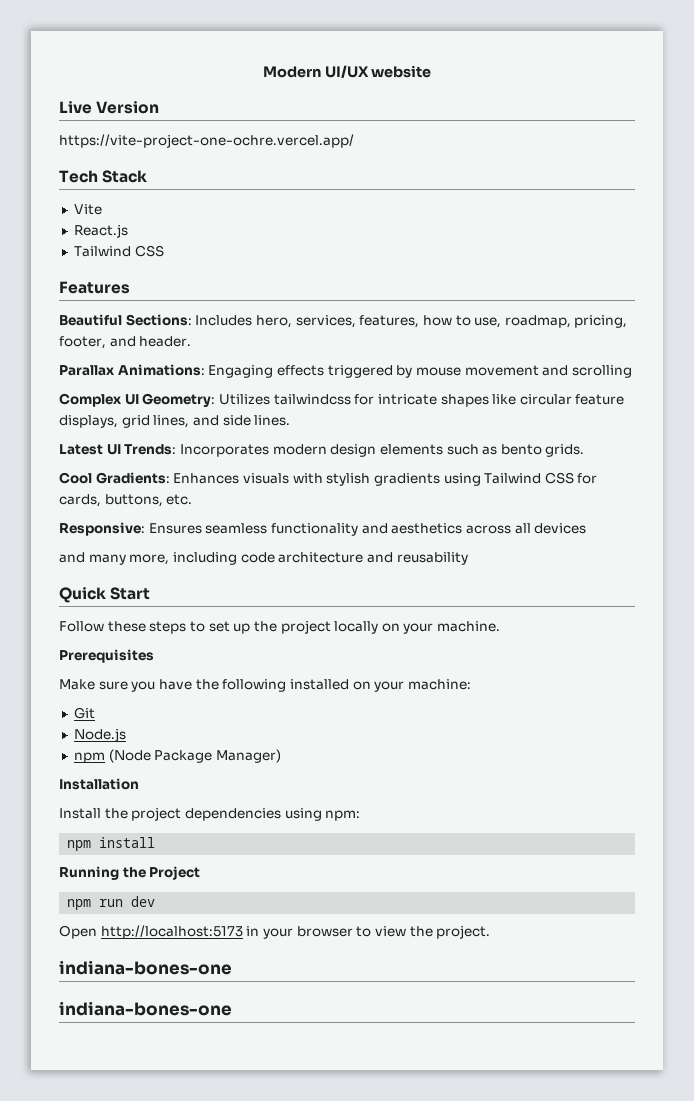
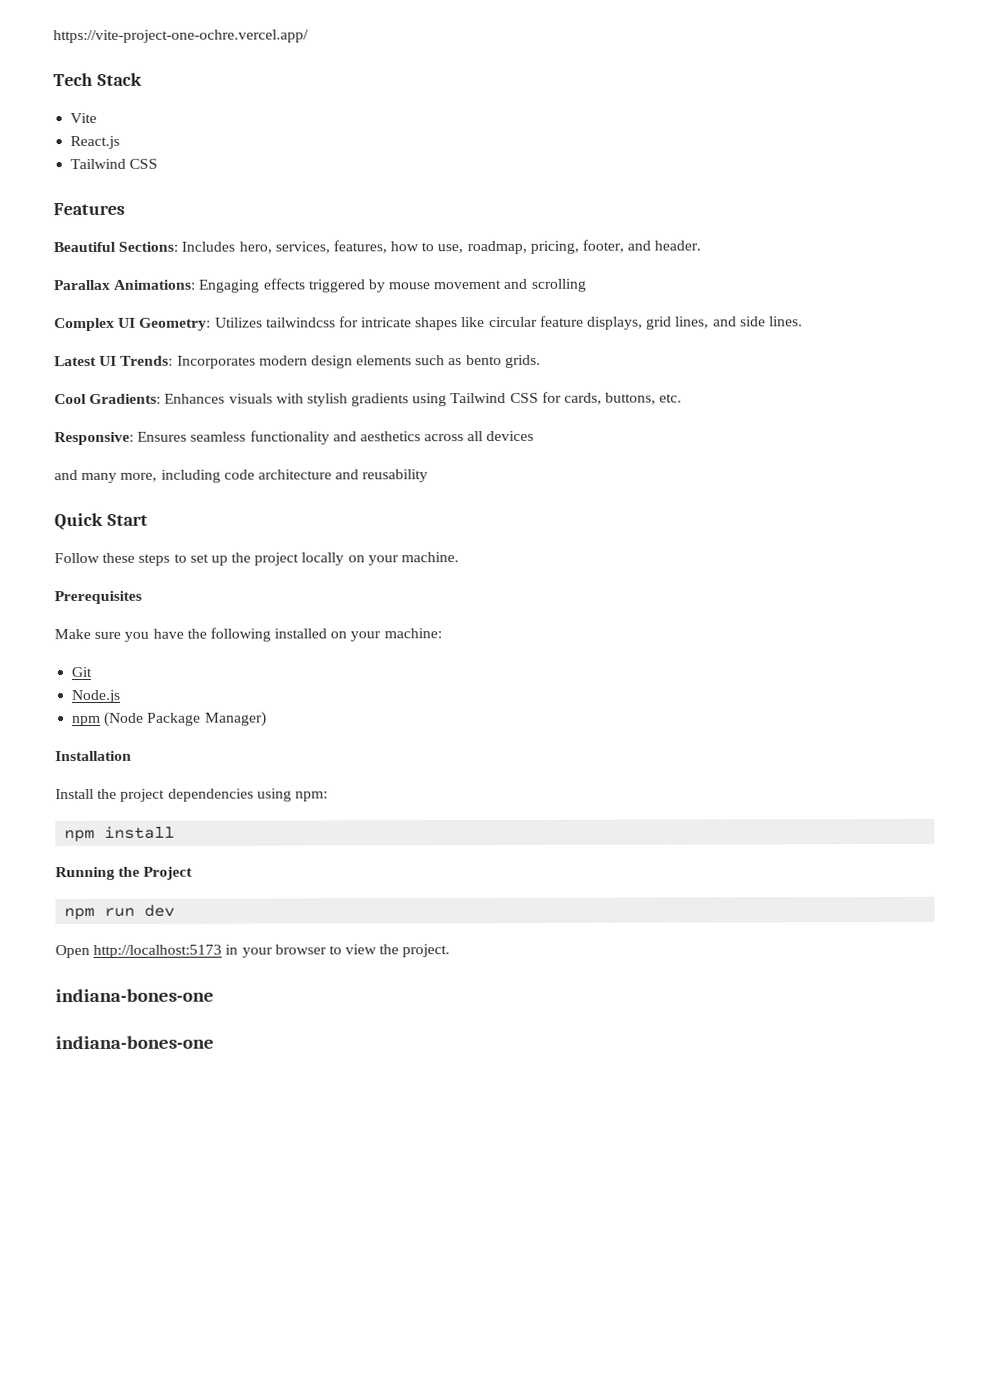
[262,65,432,78] [59,101,160,114] Modern UI/UX website // Live Version // -> (53, 36) none

